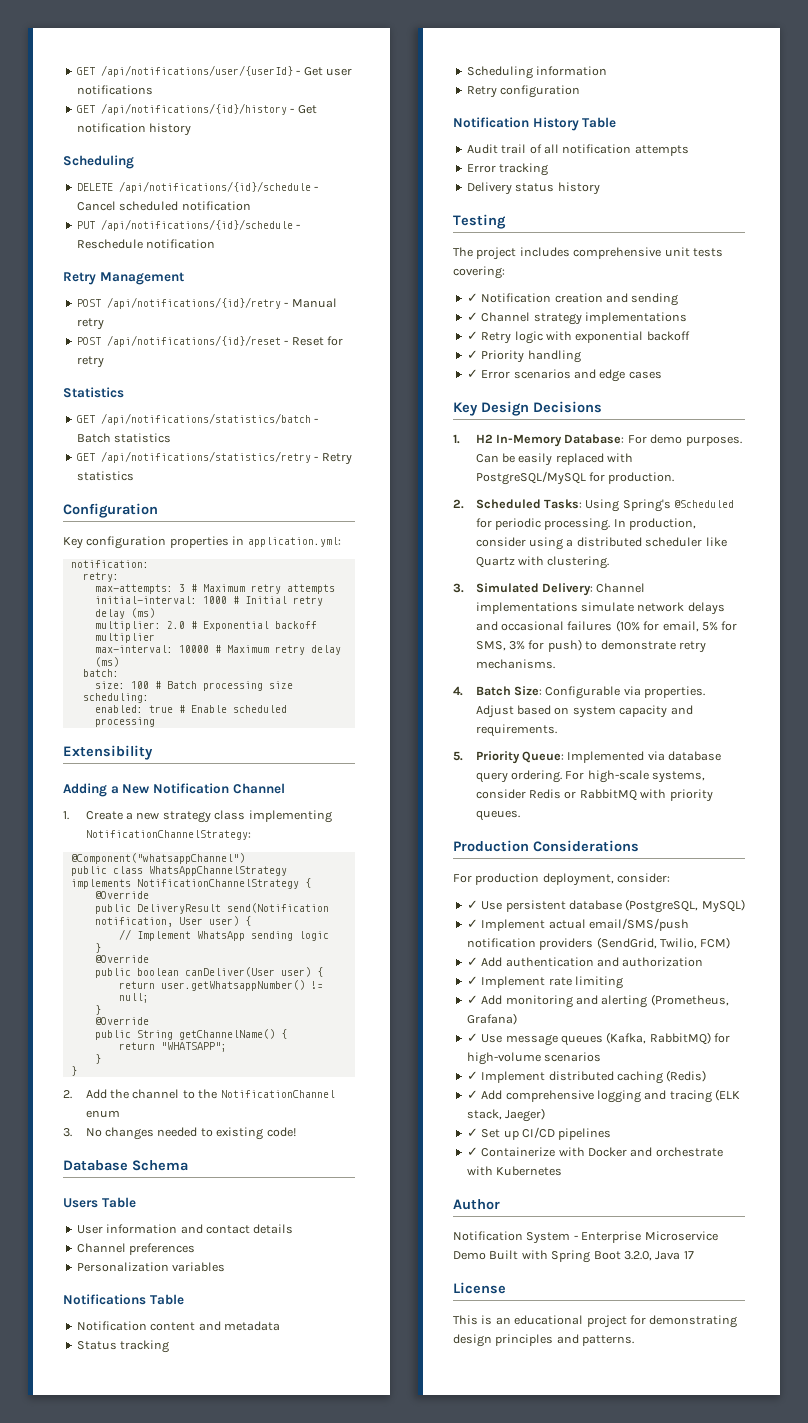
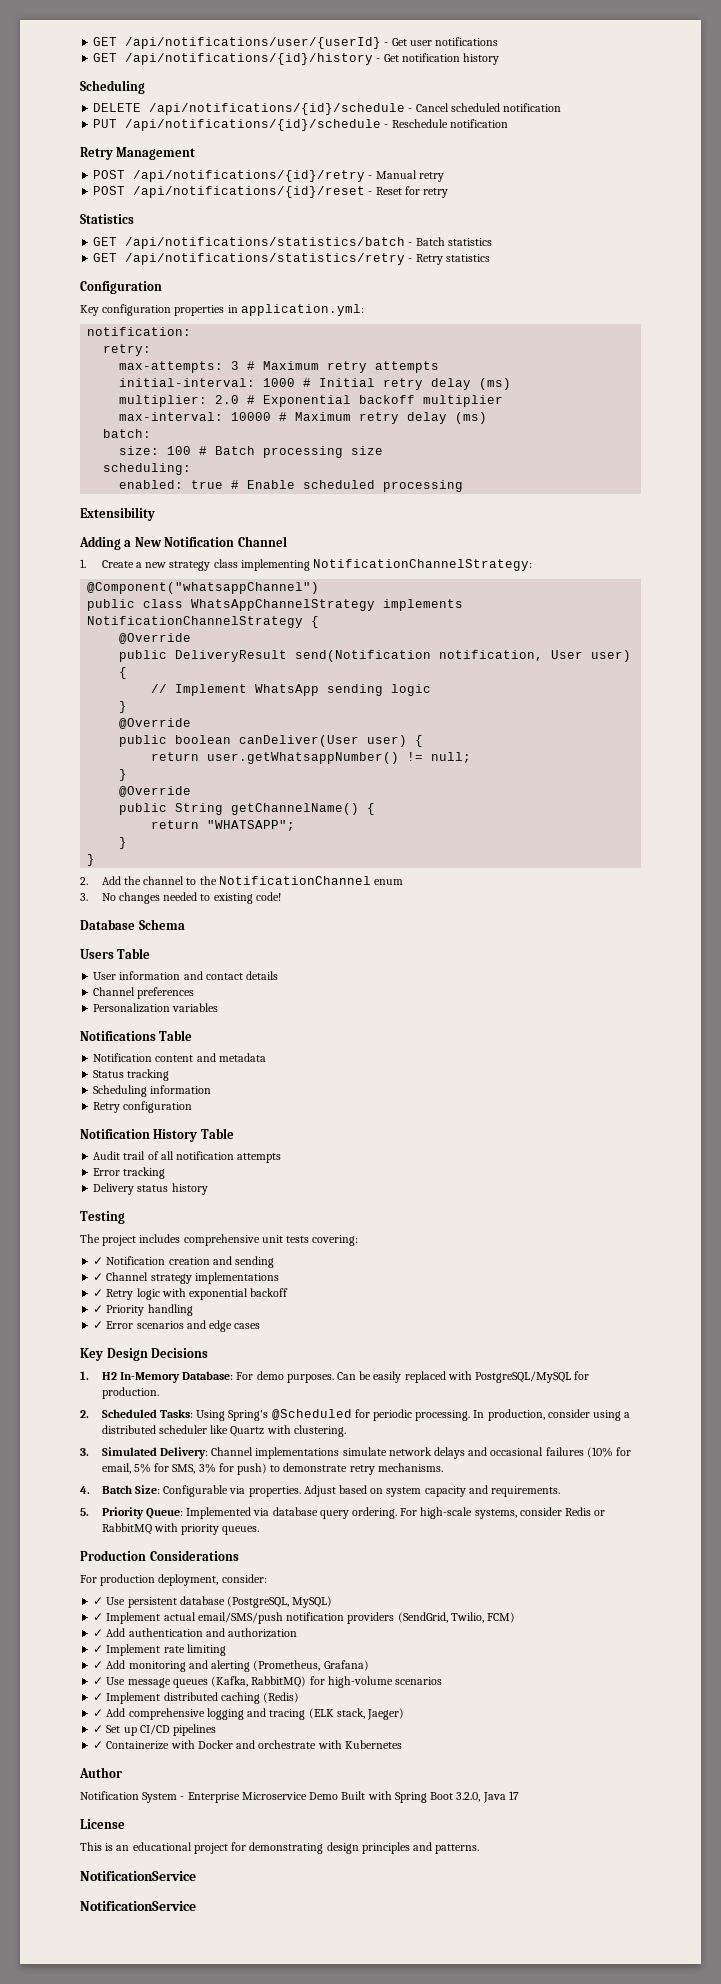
(635, 1340) none -> [80,1871,196,1881] [80,1901,196,1911] // NotificationService // NotificationService

